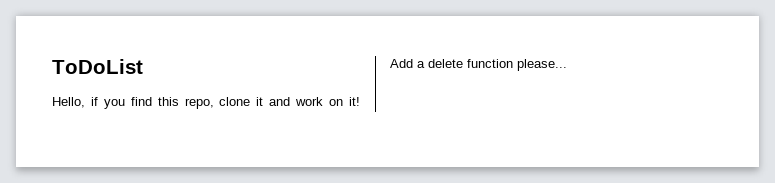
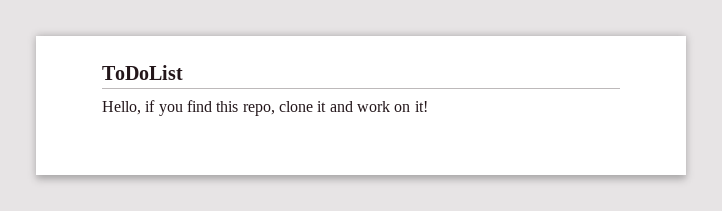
[390,59,567,71] Add a delete function please... -> (428, 106) none

